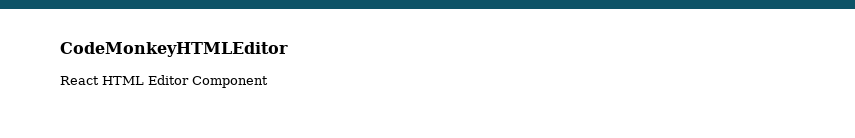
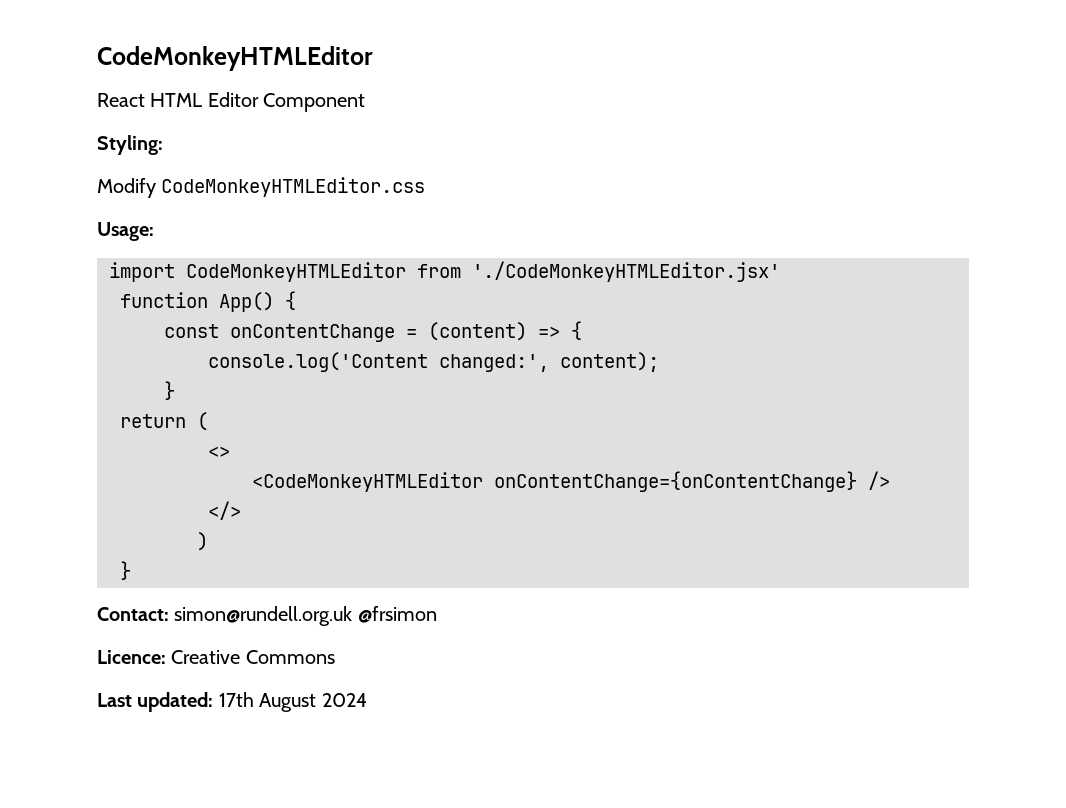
(268, 82) none -> [97,135,163,155] [97,177,426,198] [97,222,154,241] [109,261,780,282] [120,291,296,312] [164,321,582,342] [208,352,659,372] [164,381,175,400] [120,412,208,431] [208,446,230,458] [252,471,890,492] [208,501,241,520] [197,532,208,551] [120,561,131,580] [97,606,437,626] [97,650,335,664] [97,692,367,712] // Styling: // Modify CodeMonkeyHTMLEditor.css // Usage: // import CodeMonkeyHTMLEditor from './CodeMonkeyHTMLEditor.jsx' // function App() { // const onContentChange = (content) => { // console.log('Content changed:', content); // } // return ( // <> // <CodeMonkeyHTMLEditor onContentChange={onContentChange} /> // </> // ) // } // Contact: simon@rundell.org.uk @frsimon // Licence: Creative Commons // Last updated: 17th August 2024

